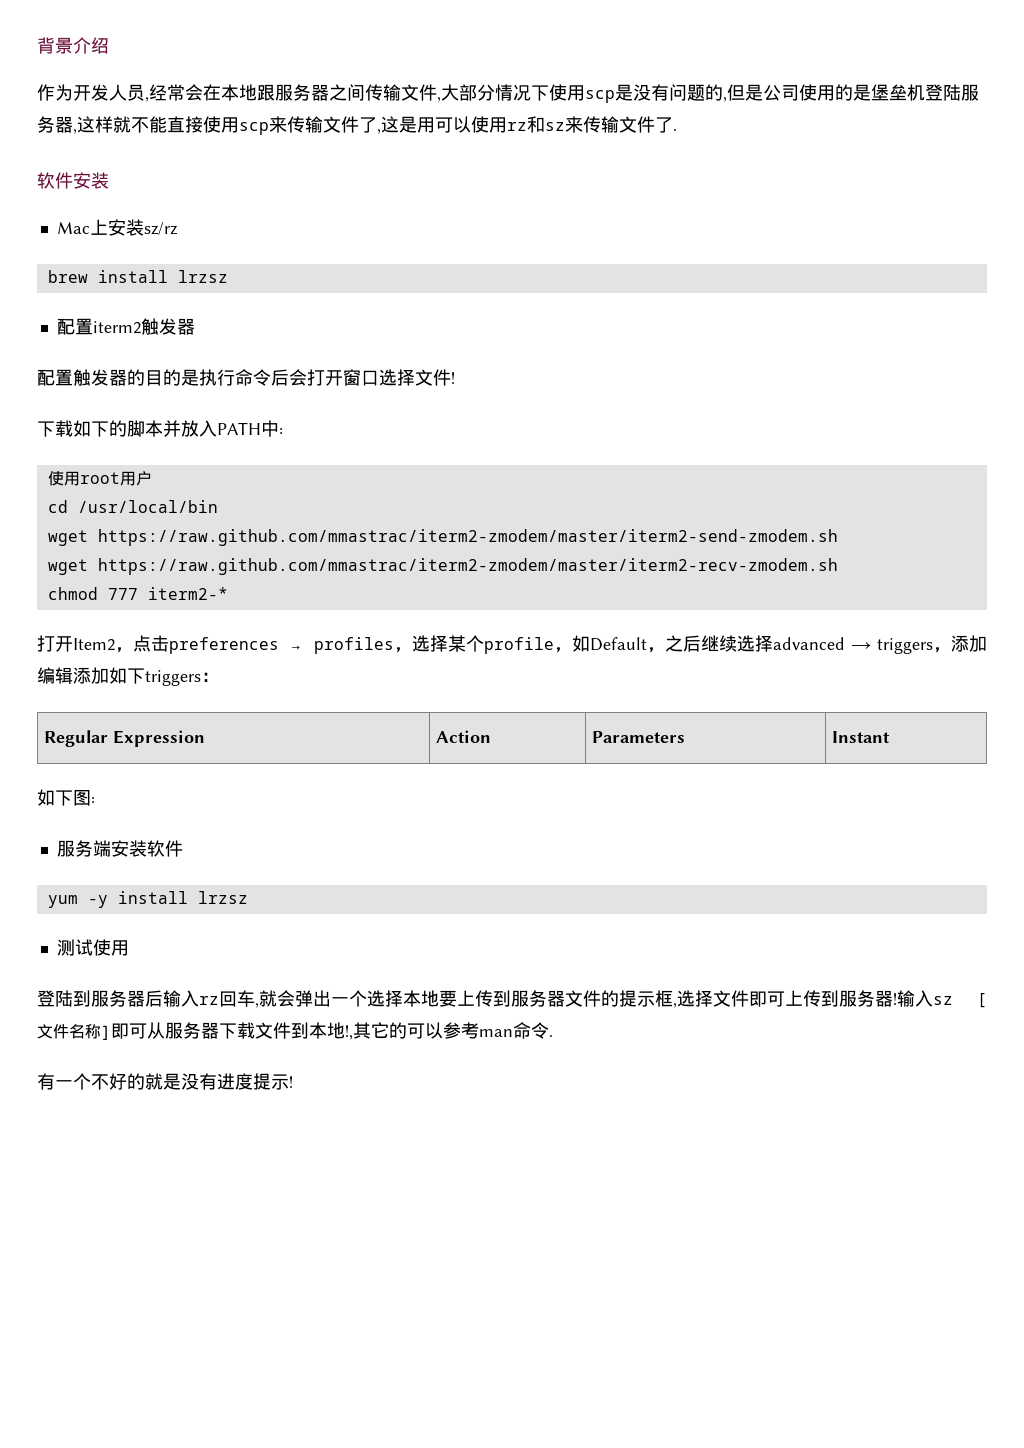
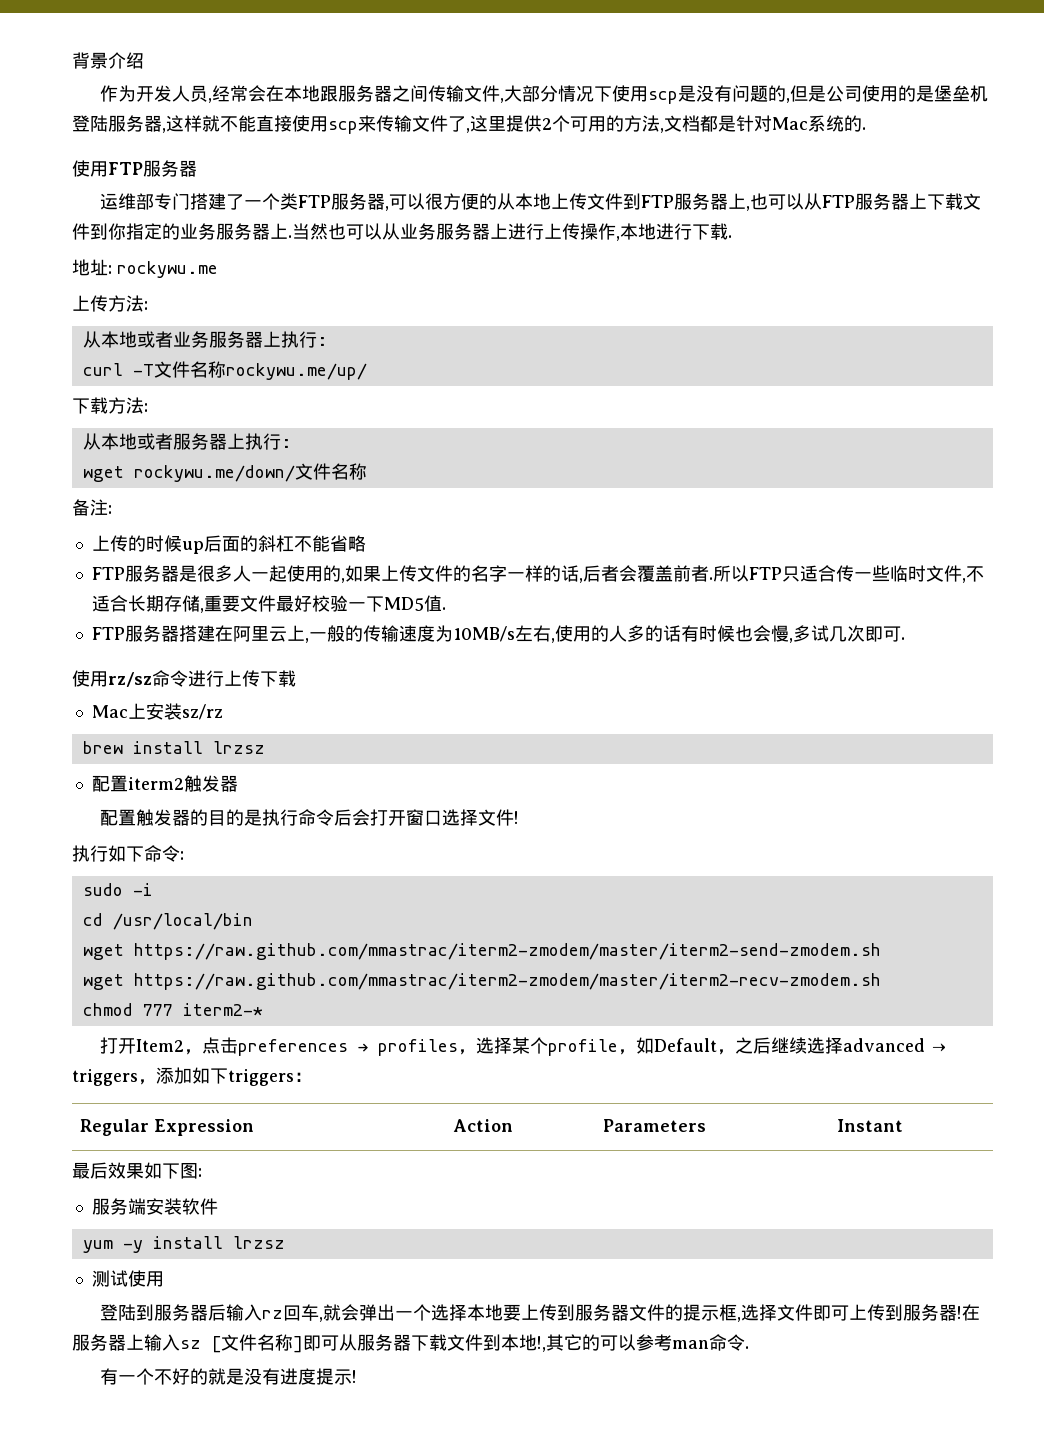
[399,116,677,133] [37,172,109,189] 是用可以使用rz和sz来传输文件了. // 软件安装 -> [488,115,866,133] [72,160,197,177] [100,193,982,211] [72,223,732,241] [72,259,218,278] [72,295,148,312] [82,331,328,348] [82,361,367,380] [72,397,148,414] [82,433,292,450] [82,463,367,482] [72,499,112,516] [91,535,366,554] [91,565,984,583] [91,595,446,613] [91,625,905,643] [72,670,296,687] 里提供2个可用的方法,文档都是针对Mac系统的. // 使用FTP服务器 // 运维部专门搭建了一个类FTP服务器,可以很方便的从本地上传文件到FTP服务器上,也可以从FTP服务器上下载文件到你指定的业务服务器上.当然也可以从业务服务器上进行上传操作,本地进行下载. // 地址: rockywu.me // 上传方法: // 从本地或者业务服务器上执行: // curl -T文件名称rockywu.me/up/ // 下载方法: // 从本地或者服务器上执行: // wget rockywu.me/down/文件名称 // 备注: // 上传的时候up后面的斜杠不能省略 // FTP服务器是很多人一起使用的,如果上传文件的名字一样的话,后者会覆盖前者.所以FTP只适合传一些临时文件,不适合长期存储,重要文件最好校验一下MD5值. // FTP服务器搭建在阿里云上,一般的传输速度为10MB/s左右,使用的人多的话有时候也会慢,多试几次即可. // 使用rz/sz命令进行上传下载
[37,420,283,437] [47,471,152,486] 下载如下的脚本并放入PATH中: // 使用root用户 -> [72,845,184,862] [82,883,153,896] 执行如下命令: // sudo -i
[37,667,109,684] 编辑添加 -> (192, 1075) none
(891, 737) none -> [72,1162,144,1179] 最后效果
(897, 999) none -> [962,1304,981,1321] [72,1334,144,1351] 在服务器上

